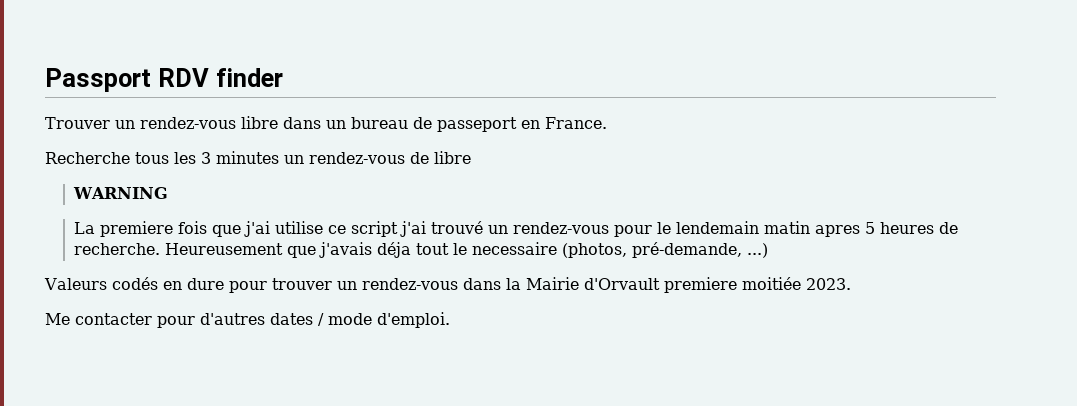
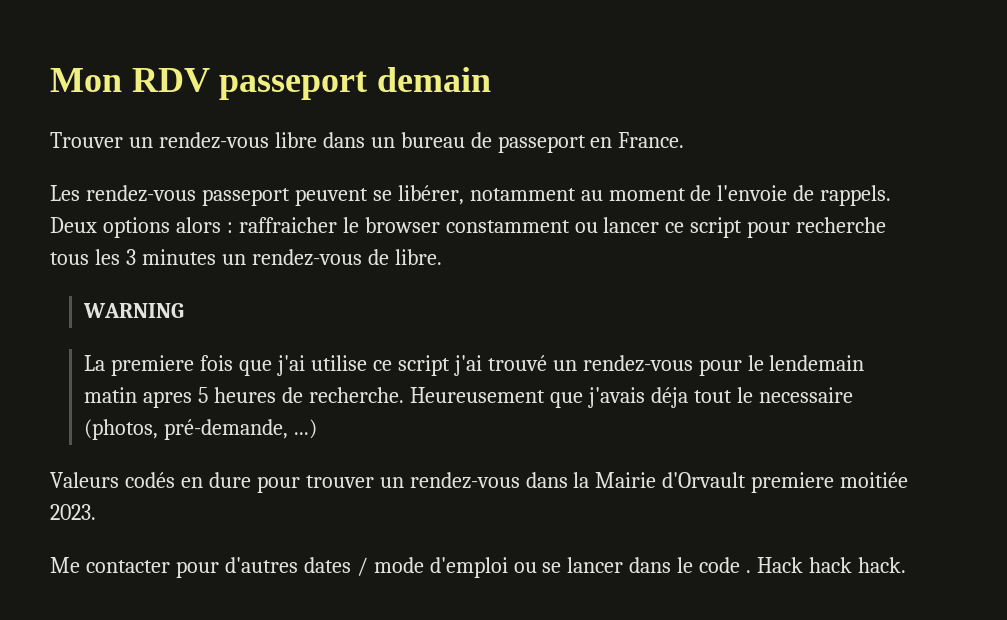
[45,68,283,92] Passport RDV finder -> [50,67,492,100] Mon RDV passeport demain
[45,152,130,164] Recherche -> [50,185,892,206] [50,217,887,238] Les rendez-vous passeport peuvent se libérer, notamment au moment de l'envoie de rappels. Deux options alors : raffraicher le browser constamment ou lancer ce script pour recherche
[434,151,471,164] libre -> [394,249,442,265] libre.
[377,312,450,328] d'emploi. -> [429,557,906,578] d'emploi ou se lancer dans le code . Hack hack hack.

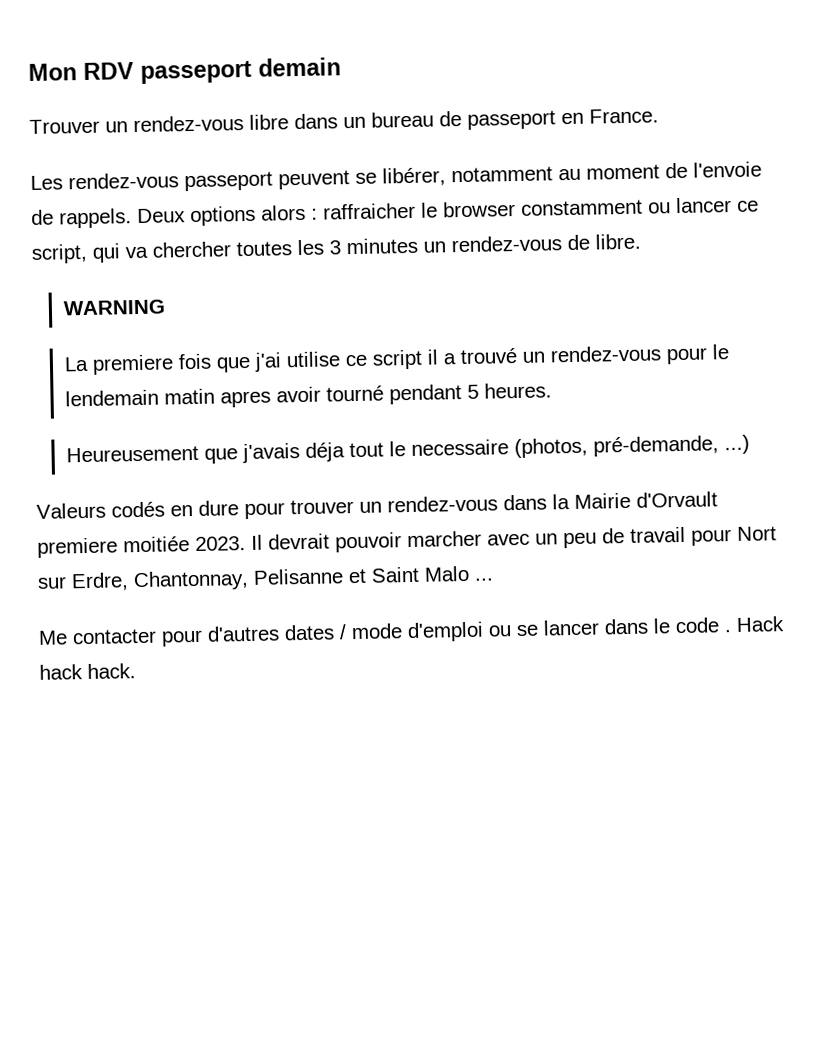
[690,217,887,238] [50,252,89,265] script pour recherche tous -> [31,241,292,264] script, qui va chercher toutes
[453,355,482,376] j'ai -> [426,349,457,365] il a
[198,387,404,403] 5 heures de recherche. -> [275,382,552,405] avoir tourné pendant 5 heures. //
(96, 512) none -> [251,526,777,553] [37,565,494,592] Il devrait pouvoir marcher avec un peu de travail pour Nort sur Erdre, Chantonnay, Pelisanne et Saint Malo ...

